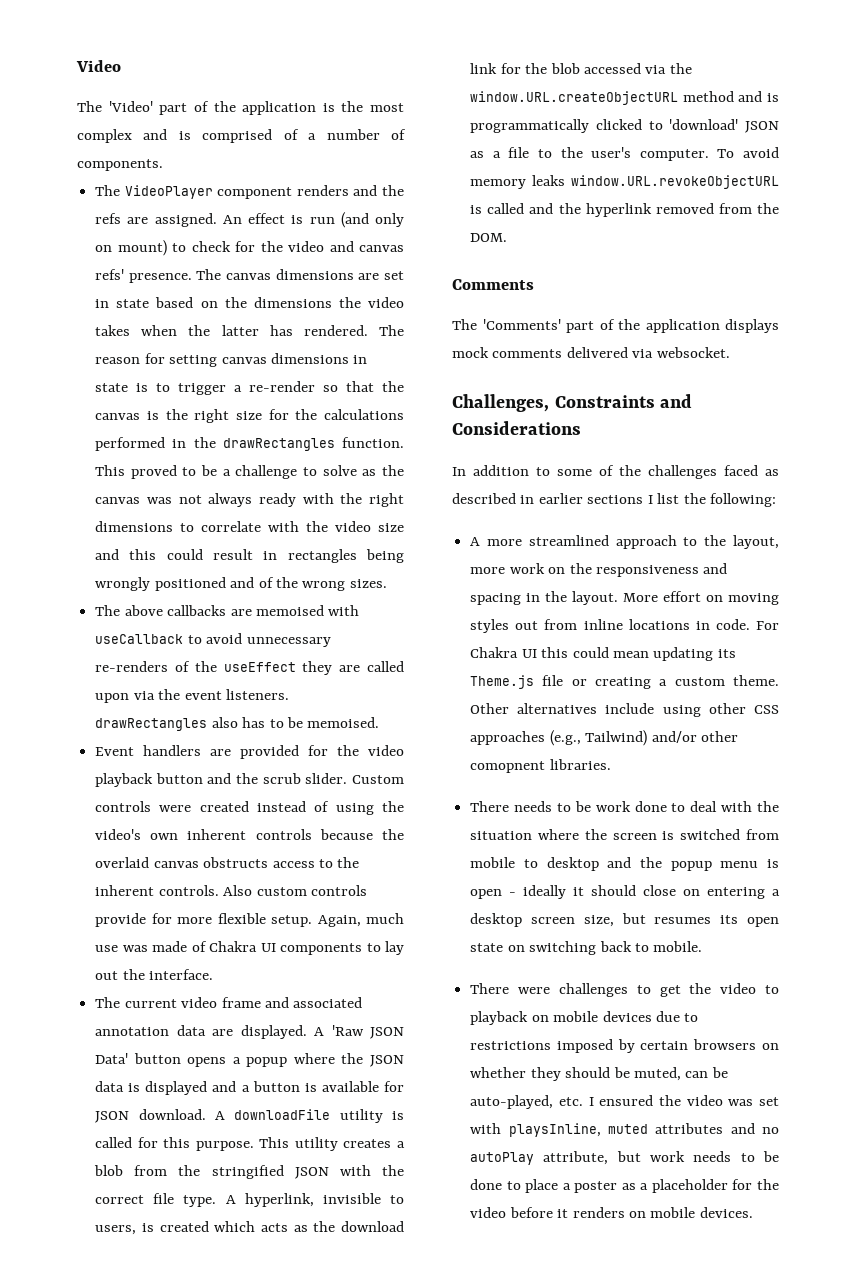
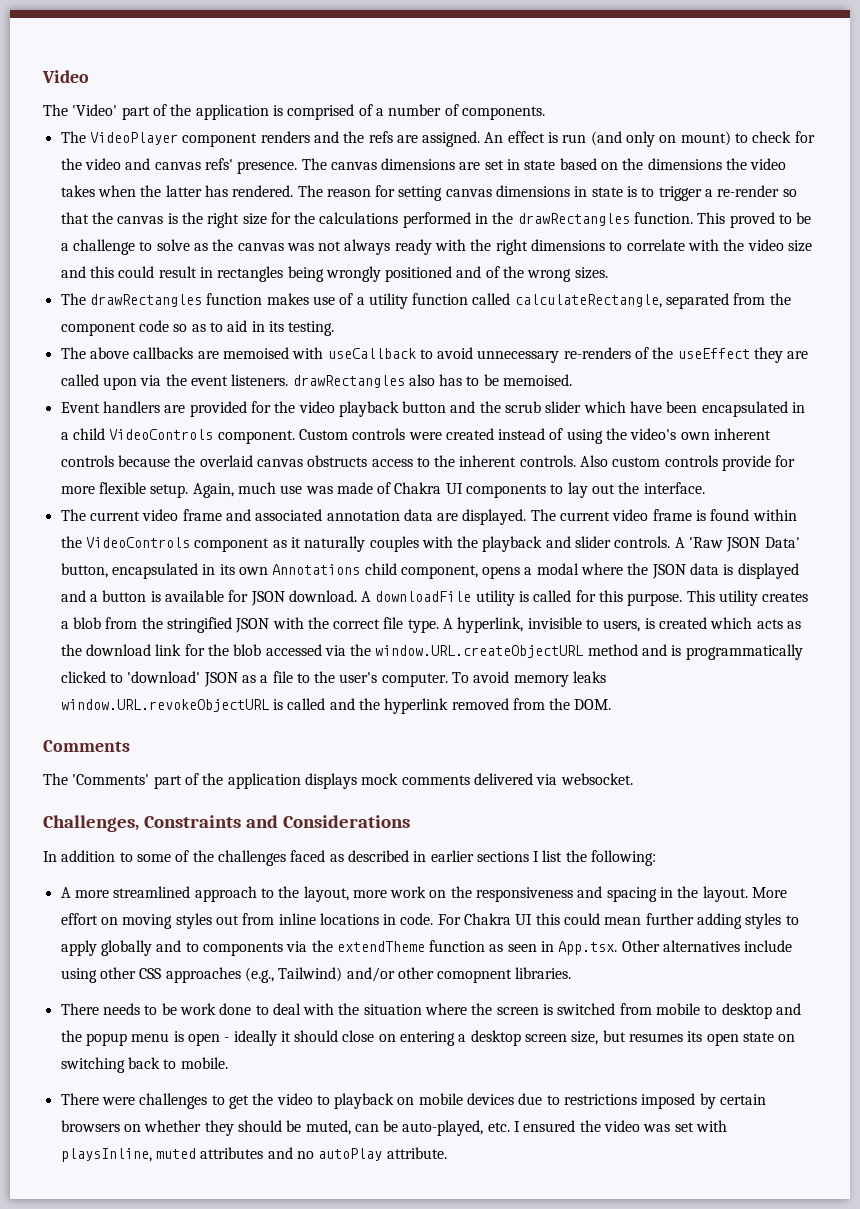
[341,101,404,112] [77,129,191,143] the most complex and is -> (283, 110) none
(387, 583) none -> [60,293,791,309] [60,320,335,336] // The drawRectangles function makes use of a utility function called calculateRectangle, separated from the component code so as to aid in its testing.
[305,773,348,784] slider. -> [545,401,806,417] [60,428,295,444] slider which have been encapsulated in a child VideoControls component.
[314,1025,404,1039] [95,1053,181,1064] A 'Raw JSON Data' button -> [530,509,797,521] [60,536,800,552] [60,563,478,579] The current video frame is found within the VideoControls component as it naturally couples with the playback and slider controls. A 'Raw JSON Data' button, encapsulated in its own Annotations child component,
[246,1057,288,1067] popup -> [536,563,579,575] modal
[653,647,736,661] [470,675,779,689] updating its Theme.js file or creating a custom theme. -> [645,913,799,929] [60,940,618,956] further adding styles to apply globally and to components via the extendTheme function as seen in App.tsx.
[543,1151,779,1165] [470,1179,779,1193] [470,1207,753,1218] attribute, but work needs to be done to place a poster as a placeholder for the video before it renders on mobile devices. -> [386,1147,447,1159] attribute.

